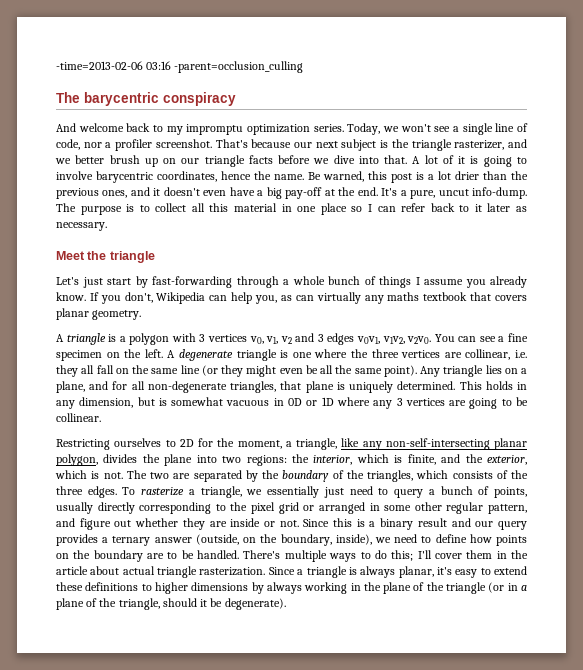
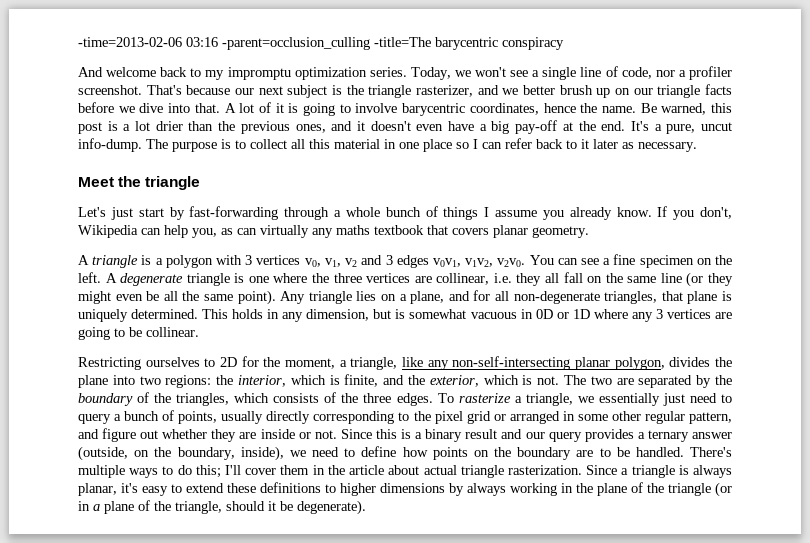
[56,92,80,103] // The -> [374,37,431,47] -title=The

